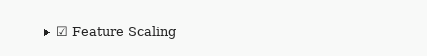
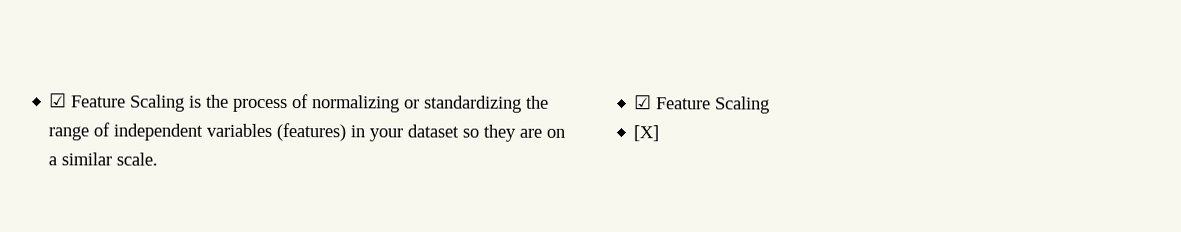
[55,26,176,39] ☑ Feature Scaling -> [49,93,550,113] [48,122,566,142] [48,152,159,166] [634,95,771,114] [633,125,660,142] ☑ Feature Scaling is the process of normalizing or standardizing the range of independent variables (features) in your dataset so they are on a similar scale. // ☑ Feature Scaling // [X]

